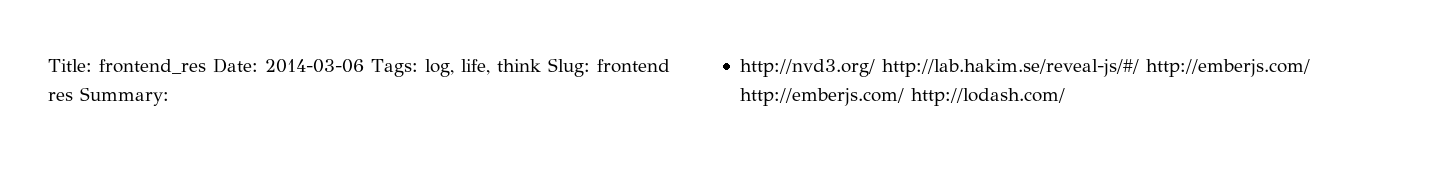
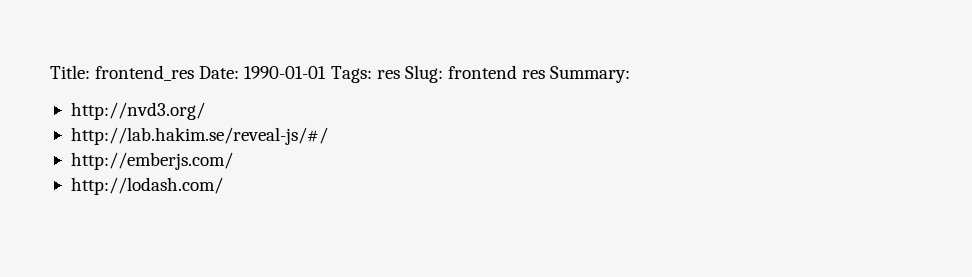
[265,59,541,77] 2014-03-06 Tags: log, life, think -> [244,66,400,83] 1990-01-01 Tags: res
(875, 68) none -> (205, 111) //
[1145,59,1310,77] [739,88,904,106] http://emberjs.com/ http://emberjs.com/ -> [70,152,233,170] // http://emberjs.com/ //

